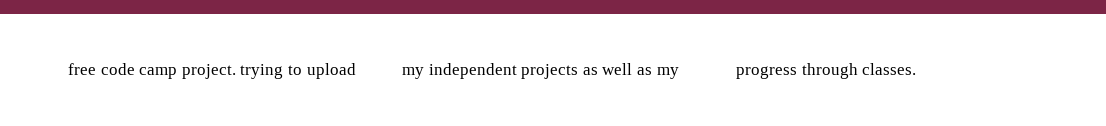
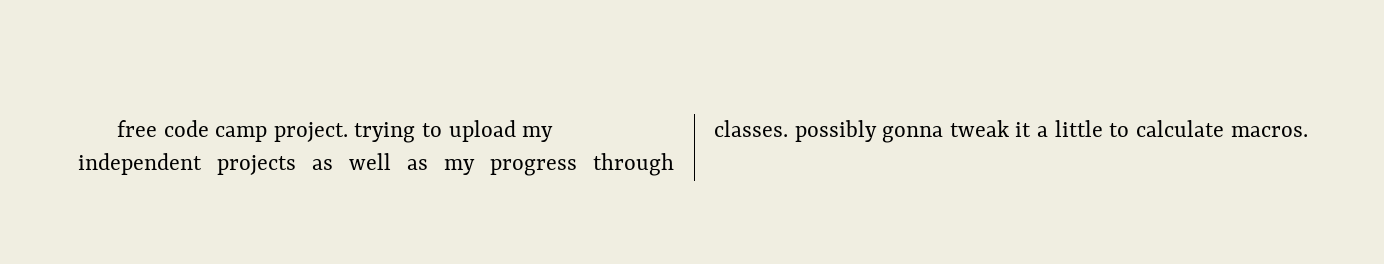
(917, 69) none -> [794,120,1308,143] possibly gonna tweak it a little to calculate macros.

